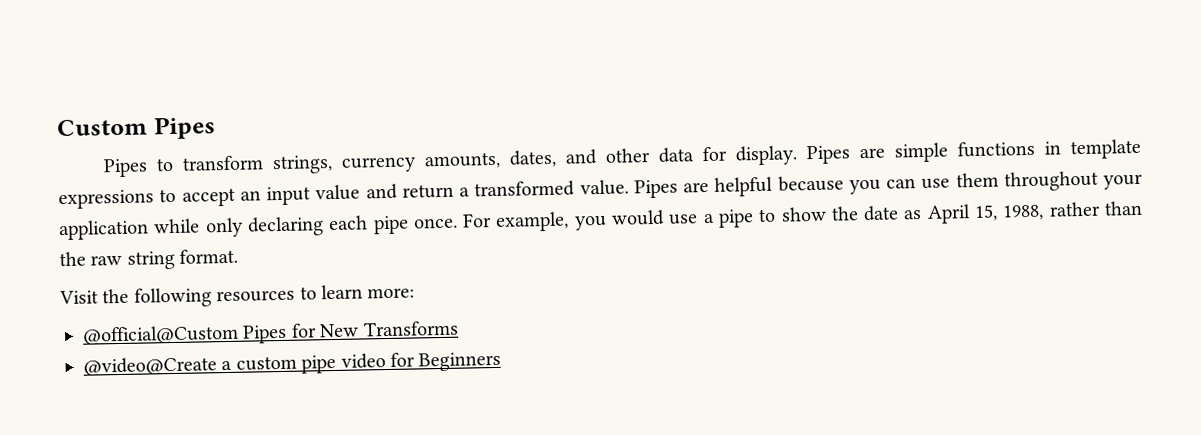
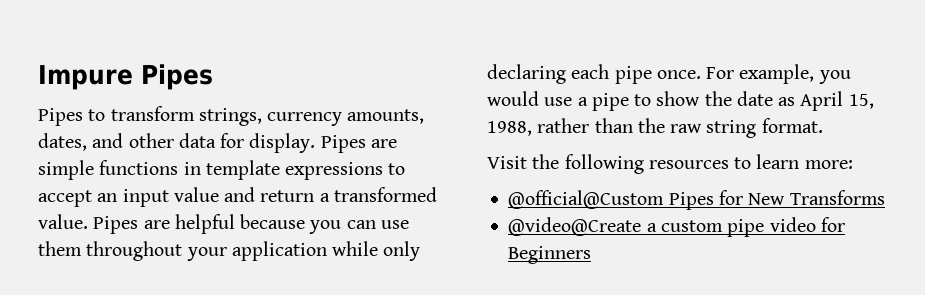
[57,118,148,137] Custom -> [38,65,133,90] Impure

